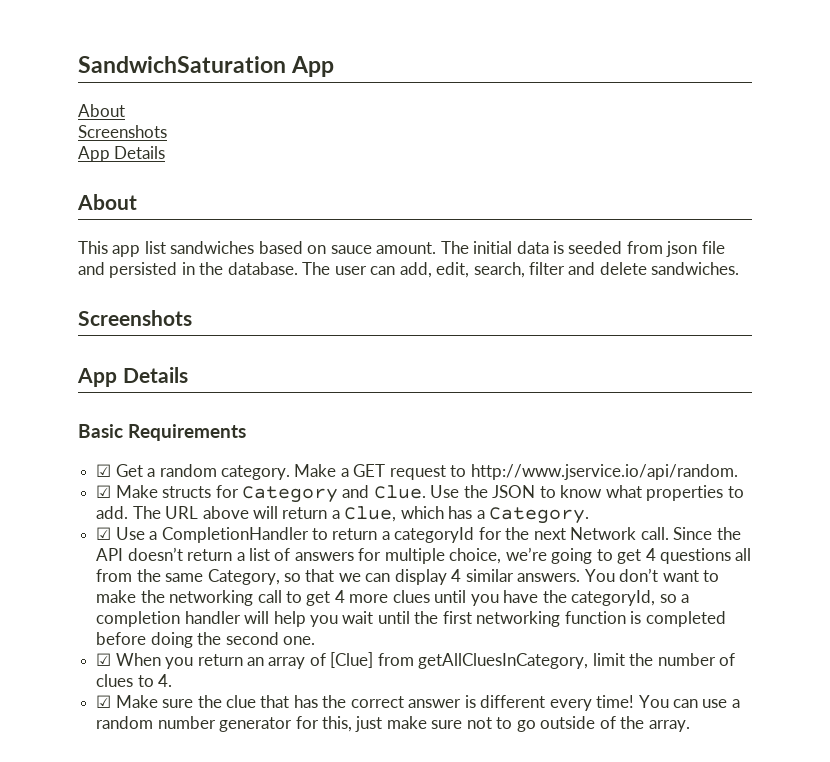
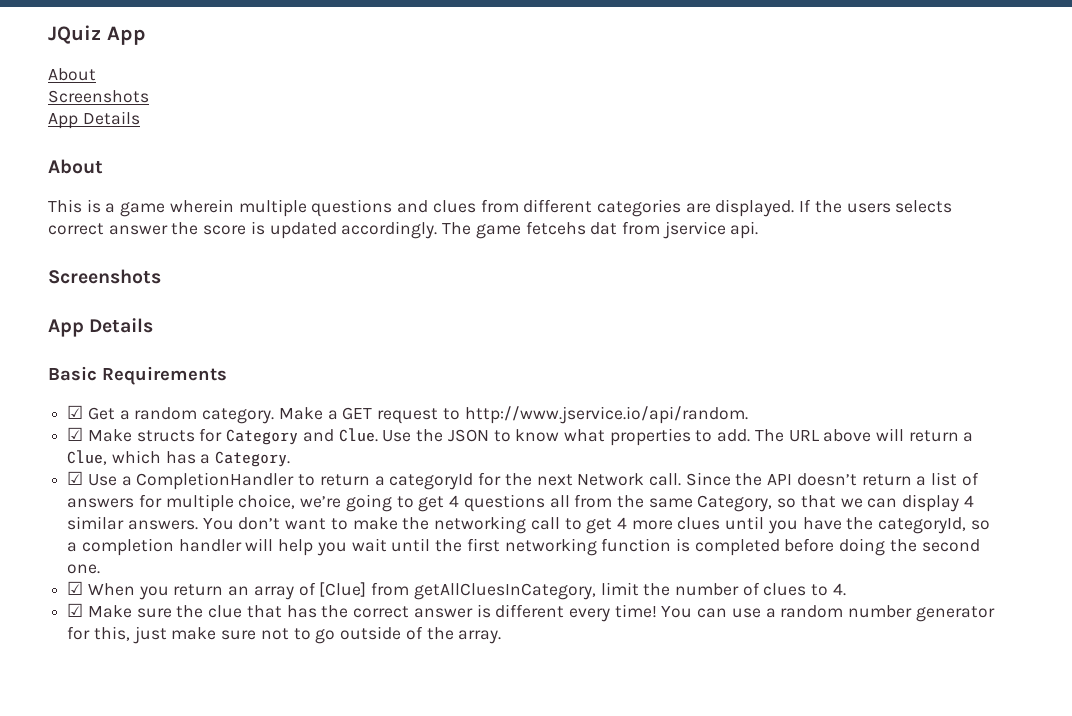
[78,56,286,73] SandwichSaturation -> [48,25,101,44] JQuiz
[112,241,725,257] [78,262,740,278] app list sandwiches based on sauce amount. The initial data is seeded from json file and persisted in the database. The user can add, edit, search, filter and delete sandwiches. -> [86,199,953,217] [48,221,759,239] is a game wherein multiple questions and clues from different categories are displayed. If the users selects correct answer the score is updated accordingly. The game fetcehs dat from jservice api.

